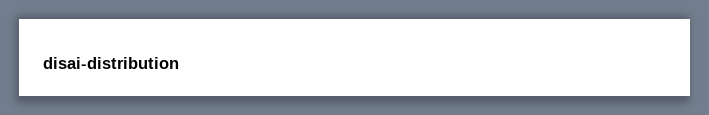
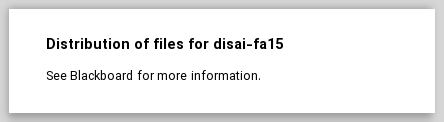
[43,57,179,69] disai-distribution -> [46,38,284,49] [46,70,261,80] Distribution of files for disai-fa15 // See Blackboard for more information.

